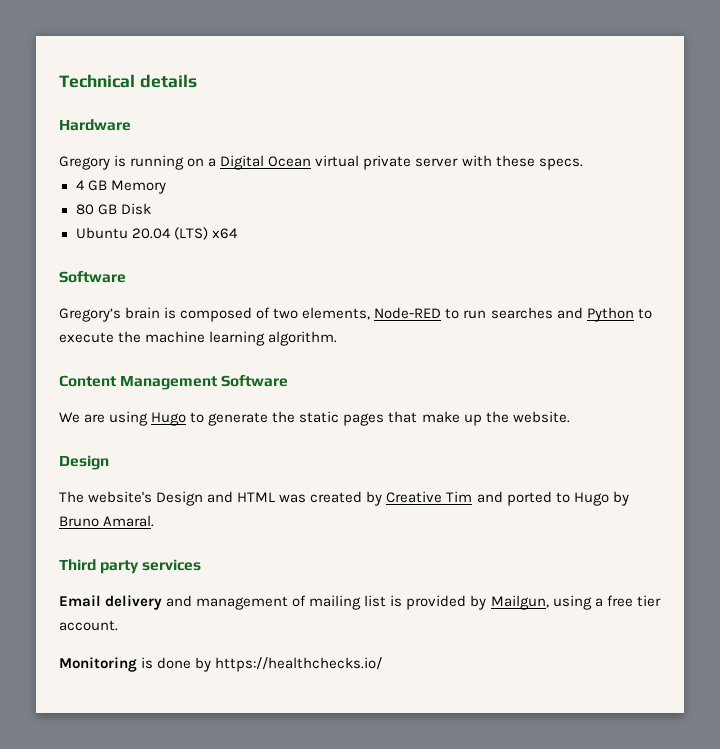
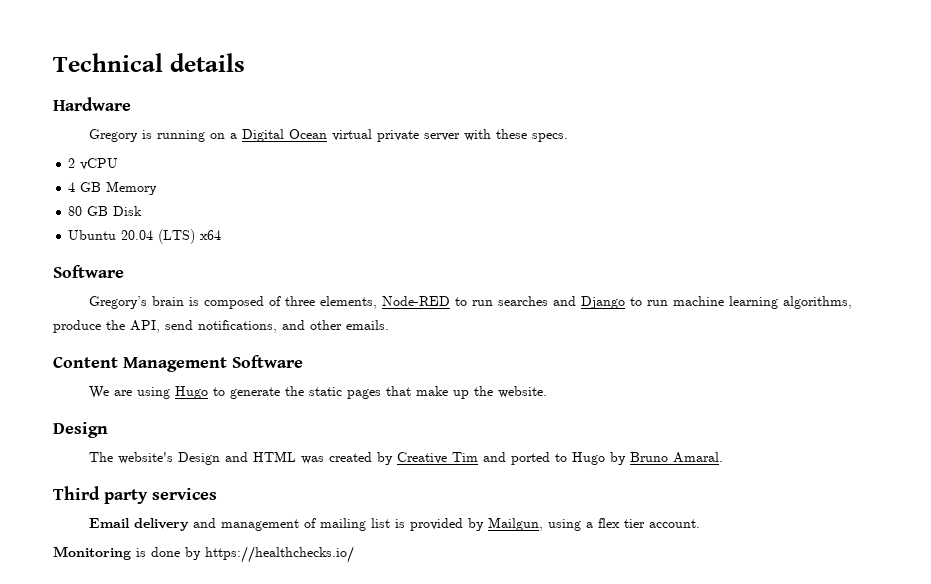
(583, 164) none -> [68,158,119,170] // 2 vCPU
[273,308,299,319] two -> [285,296,316,306] three
[586,307,652,322] [59,331,338,346] Python to execute the machine learning algorithm. -> [581,296,853,309] [53,320,389,333] Django to run machine learning algorithms, produce the API, send notifications, and other emails.
[606,595,633,607] free -> [598,518,621,528] flex

